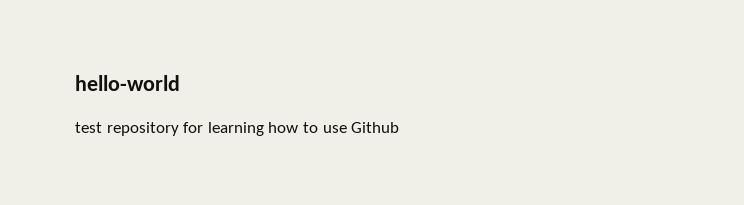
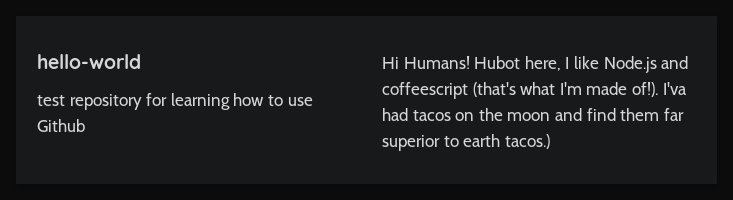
(400, 127) none -> [382,56,689,73] [382,82,687,99] [382,108,684,121] [382,134,550,151] // Hi Humans! Hubot here, I like Node.js and coffeescript (that's what I'm made of!). I'va had tacos on the moon and find them far superior to earth tacos.)

